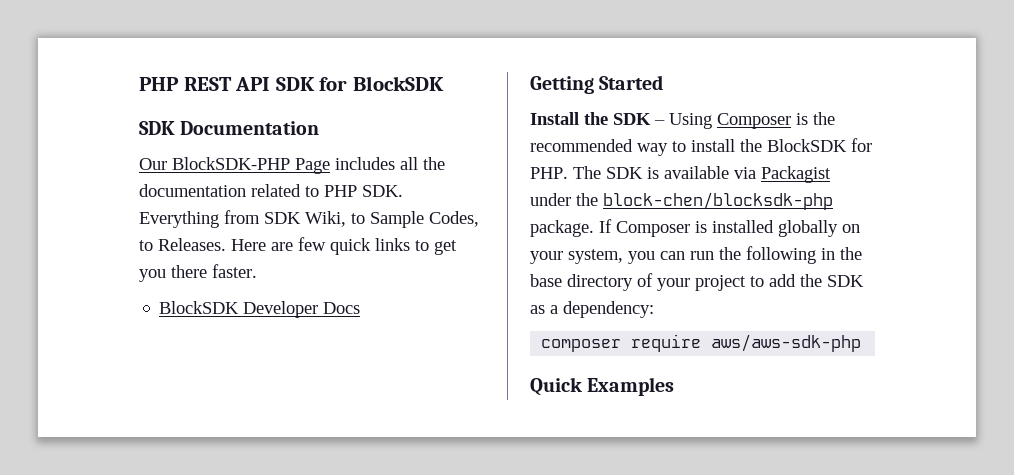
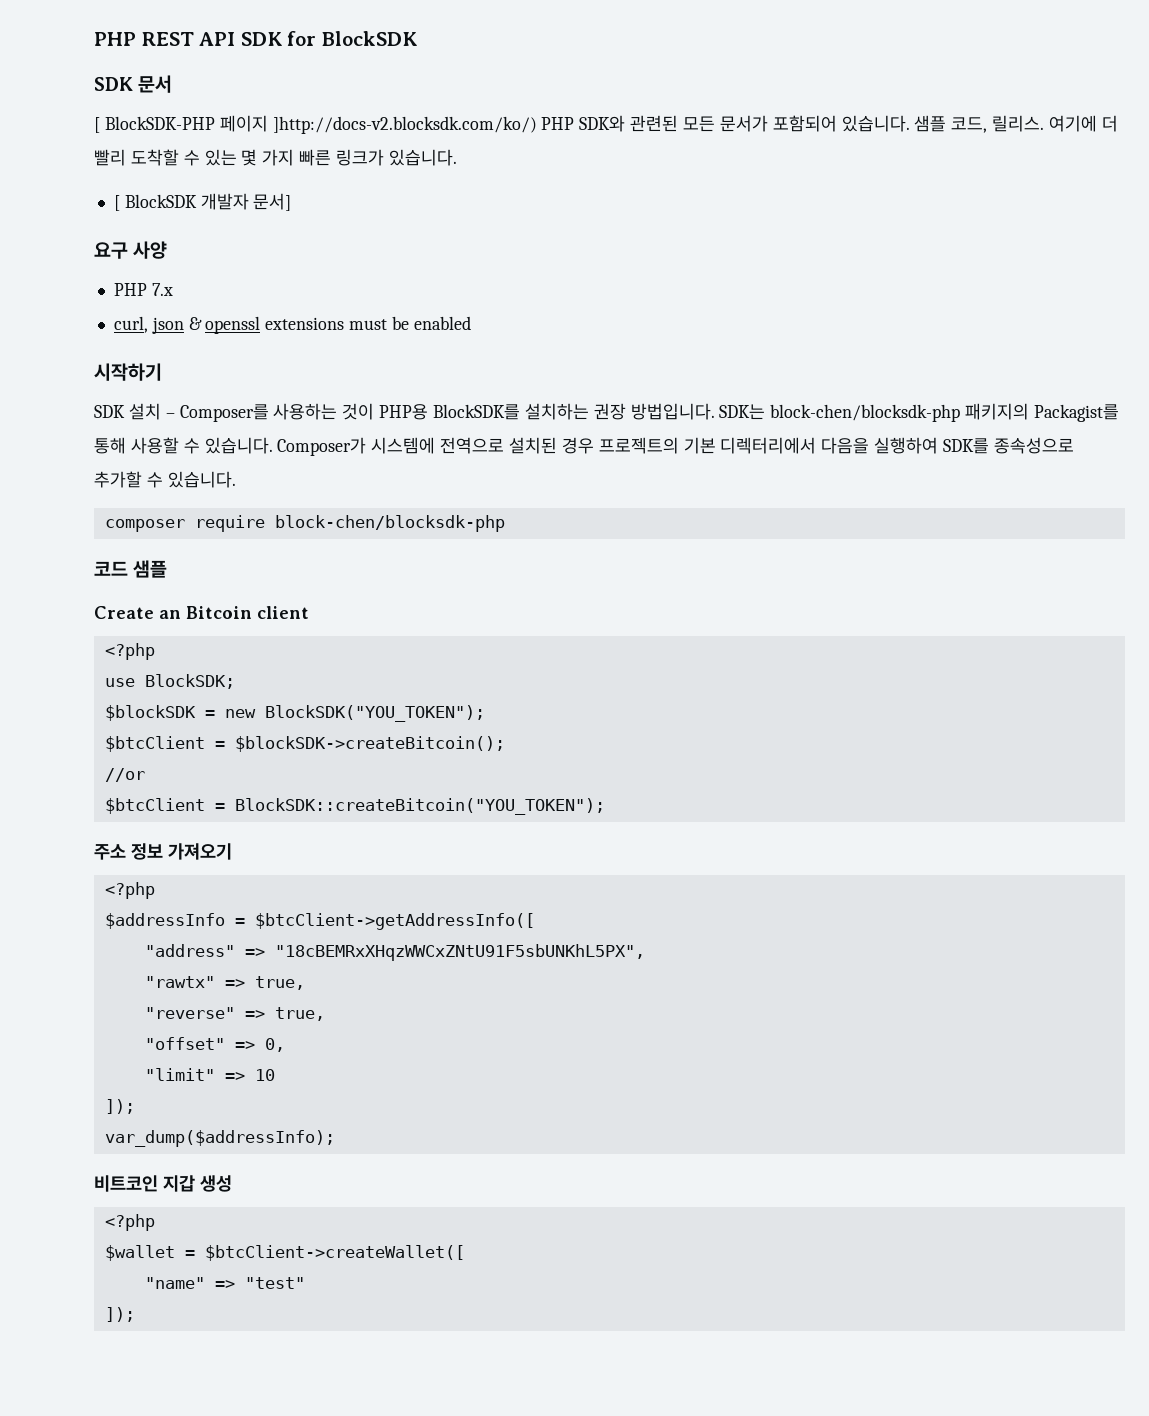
[180,121,320,135] [139,157,445,174] [139,184,403,197] [139,210,479,228] [139,237,457,255] [139,264,257,282] [159,301,361,318] [530,75,664,94] [530,112,835,129] [530,138,872,156] [530,166,831,183] [530,192,833,210] [530,219,860,237] [530,246,862,264] [530,273,864,291] [530,301,654,318] [541,334,862,352] [530,377,675,396] Documentation // Our BlockSDK-PHP Page includes all the documentation related to PHP SDK. Everything from SDK Wiki, to Sample Codes, to Releases. Here are few quick links to get you there faster. // BlockSDK Developer Docs // Getting Started // Install the SDK – Using Composer is the recommended way to install the BlockSDK for PHP. The SDK is available via Packagist under the block-chen/blocksdk-php package. If Composer is installed globally on your system, you can run the following in the base directory of your project to add the SDK as a dependency: // composer require aws/aws-sdk-php // Quick Examples -> [138,75,173,93] [94,115,1118,134] [94,149,457,166] [113,193,292,211] [94,241,168,259] [113,283,173,296] [113,316,471,334] [94,363,162,381] [94,403,1120,422] [94,437,1074,456] [94,471,236,488] [104,515,505,532] [94,560,168,578] [94,606,309,619] [104,643,155,660] [104,674,235,689] [104,705,485,722] [104,736,505,752] [104,768,145,782] [104,798,605,815] [94,843,232,860] [104,882,155,899] [104,913,535,930] [144,944,645,961] [144,976,305,990] [144,1007,325,1021] [144,1037,285,1052] [144,1068,275,1081] [104,1099,135,1114] [104,1130,335,1147] [94,1175,232,1192] [104,1214,155,1231] [104,1245,465,1261] [144,1277,305,1289] [104,1307,135,1322] 문서 // [ BlockSDK-PHP 페이지 ]http://docs-v2.blocksdk.com/ko/) PHP SDK와 관련된 모든 문서가 포함되어 있습니다. 샘플 코드, 릴리스. 여기에 더 빨리 도착할 수 있는 몇 가지 빠른 링크가 있습니다. // [ BlockSDK 개발자 문서] // 요구 사양 // PHP 7.x // curl, json & openssl extensions must be enabled // 시작하기 // SDK 설치 – Composer를 사용하는 것이 PHP용 BlockSDK를 설치하는 권장 방법입니다. SDK는 block-chen/blocksdk-php 패키지의 Packagist를 통해 사용할 수 있습니다. Composer가 시스템에 전역으로 설치된 경우 프로젝트의 기본 디렉터리에서 다음을 실행하여 SDK를 종속성으로 추가할 수 있습니다. // composer require block-chen/blocksdk-php // 코드 샘플 // Create an Bitcoin client // <?php // use BlockSDK; // $blockSDK = new BlockSDK("YOU_TOKEN"); // $btcClient = $blockSDK->createBitcoin(); // //or // $btcClient = BlockSDK::createBitcoin("YOU_TOKEN"); // 주소 정보 가져오기 // <?php // $addressInfo = $btcClient->getAddressInfo([ // "address" => "18cBEMRxXHqzWWCxZNtU91F5sbUNKhL5PX", // "rawtx" => true, // "reverse" => true, // "offset" => 0, // "limit" => 10 // ]); // var_dump($addressInfo); // 비트코인 지갑 생성 // <?php // $wallet = $btcClient->createWallet([ // "name" => "test" // ]);

